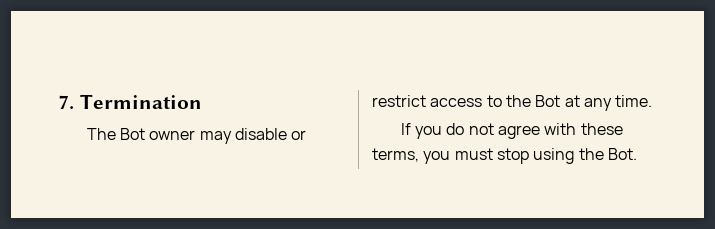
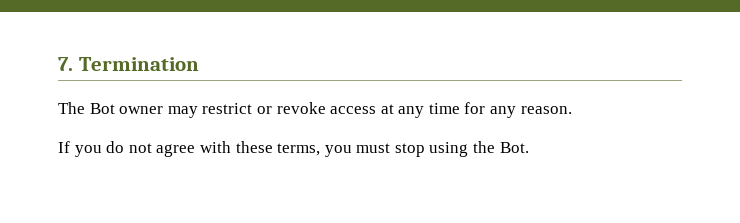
[235,128,307,140] [372,95,653,111] disable or restrict access to the Bot at any time. -> [202,102,572,118] restrict or revoke access at any time for any reason.

